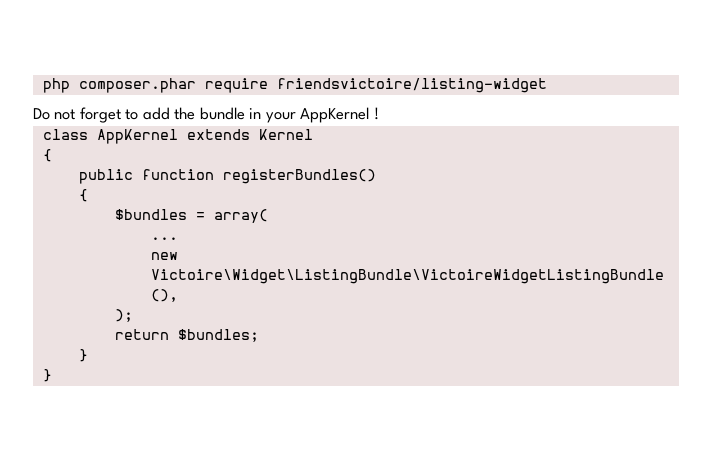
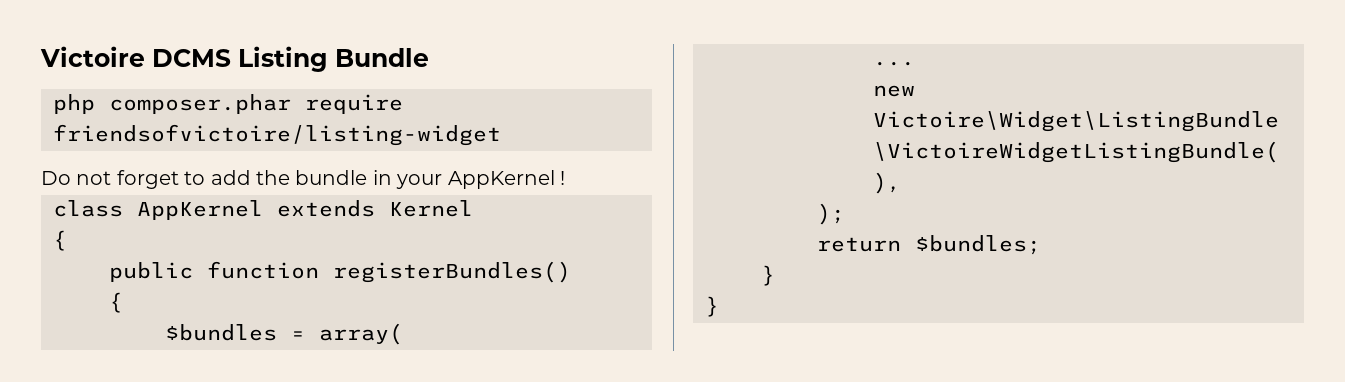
(42, 85) none -> [40,46,429,72] Victoire DCMS Listing Bundle //
[276,78,547,93] friendsvictoire/listing-widget -> [53,124,501,146] friendsofvictoire/listing-widget

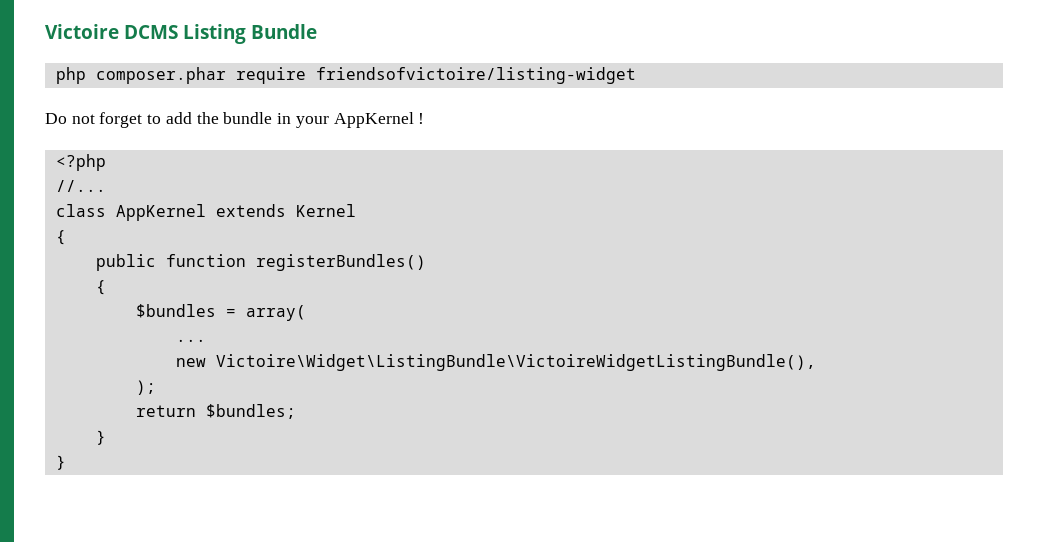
(565, 178) none -> [55,154,106,171] [55,180,106,192] // <?php // //...

